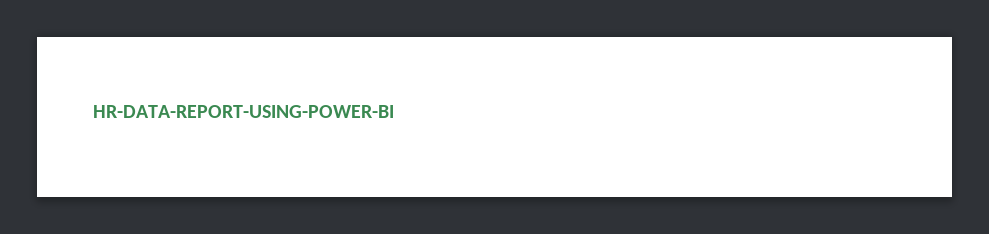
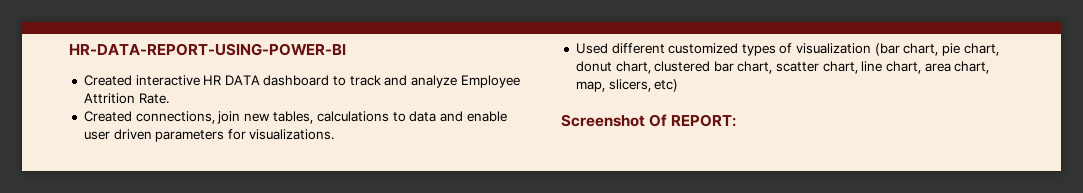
(394, 111) none -> [83,75,520,88] [83,93,169,104] [83,111,507,124] [83,129,335,142] [575,43,999,56] [575,61,990,74] [575,79,679,92] [561,114,737,127] // Created interactive HR DATA dashboard to track and analyze Employee Attrition Rate. // Created connections, join new tables, calculations to data and enable user driven parameters for visualizations. // Used different customized types of visualization (bar chart, pie chart, donut chart, clustered bar chart, scatter chart, line chart, area chart, map, slicers, etc) // Screenshot Of REPORT:

